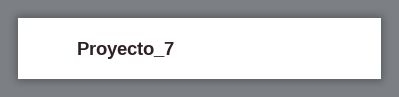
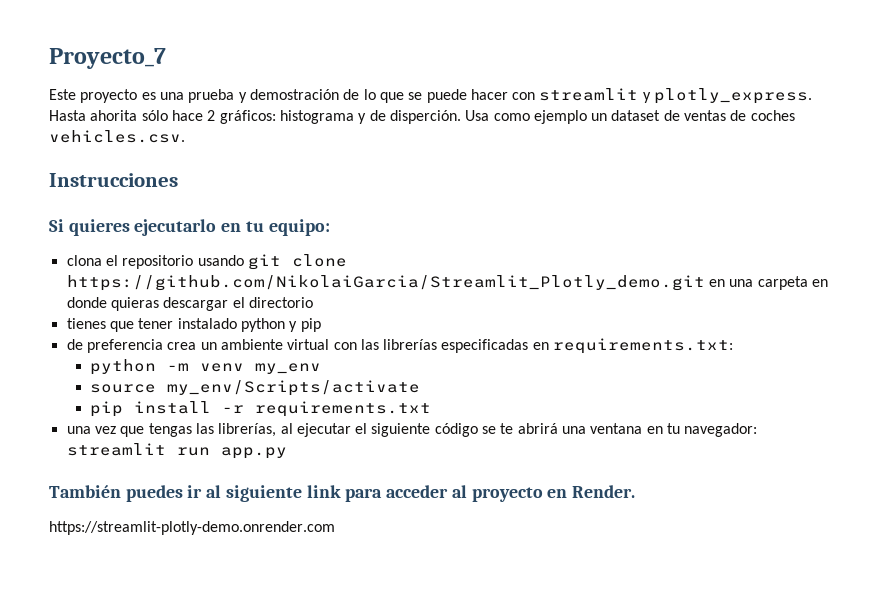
(174, 50) none -> [49,88,813,104] [49,110,795,124] [49,130,185,143] [49,173,178,187] [49,219,330,236] [66,254,347,270] [66,275,828,291] [66,297,313,311] [66,318,321,332] [66,338,734,354] [90,359,322,375] [90,380,421,396] [90,401,432,417] [66,423,758,437] [66,443,287,459] [49,485,635,502] [49,521,335,535] // Este proyecto es una prueba y demostración de lo que se puede hacer con streamlit y plotly_express. Hasta ahorita sólo hace 2 gráficos: histograma y de disperción. Usa como ejemplo un dataset de ventas de coches vehicles.csv. // Instrucciones // Si quieres ejecutarlo en tu equipo: // clona el repositorio usando git clone https://github.com/NikolaiGarcia/Streamlit_Plotly_demo.git en una carpeta en donde quieras descargar el directorio // tienes que tener instalado python y pip // de preferencia crea un ambiente virtual con las librerías especificadas en requirements.txt: // python -m venv my_env // source my_env/Scripts/activate // pip install -r requirements.txt // una vez que tengas las librerías, al ejecutar el siguiente código se te abrirá una ventana en tu navegador: streamlit run app.py // También puedes ir al siguiente link para acceder al proyecto en Render. // https://streamlit-plotly-demo.onrender.com

